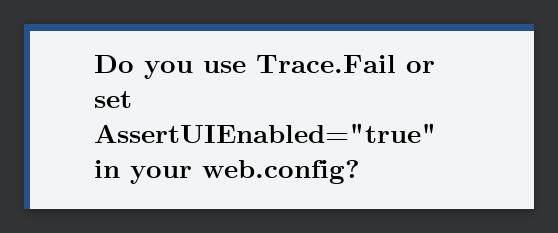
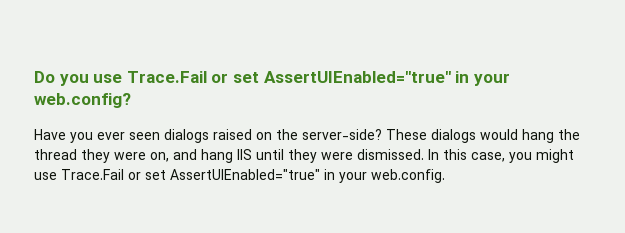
(360, 172) none -> [34,129,580,143] [34,149,574,163] [34,169,445,183] // Have you ever seen dialogs raised on the server-side? These dialogs would hang the thread they were on, and hang IIS until they were dismissed. In this case, you might use Trace.Fail or set AssertUIEnabled="true" in your web.config.

